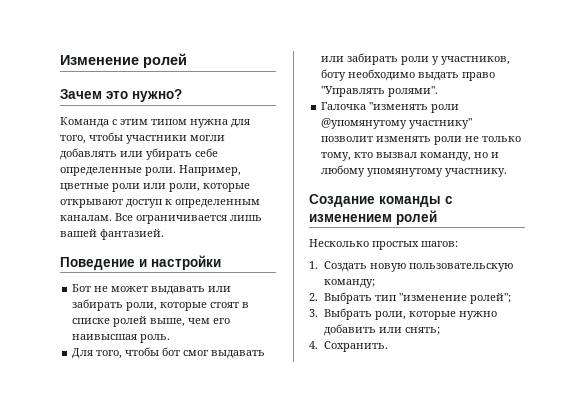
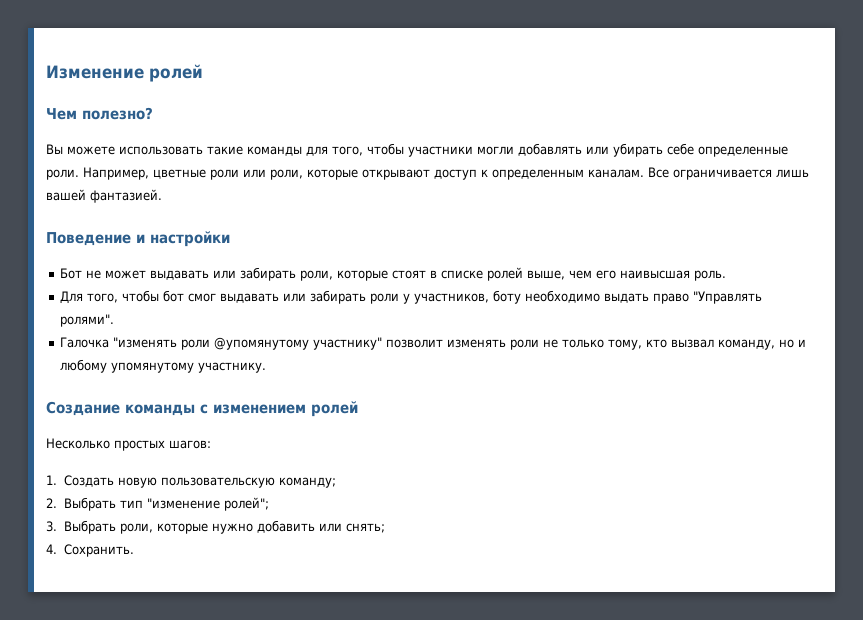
[60,89,182,102] [60,117,228,128] Зачем это нужно? // Команда с этим типом нужна -> [46,107,153,120] [46,144,302,156] Чем полезно? // Вы можете использовать такие команды

